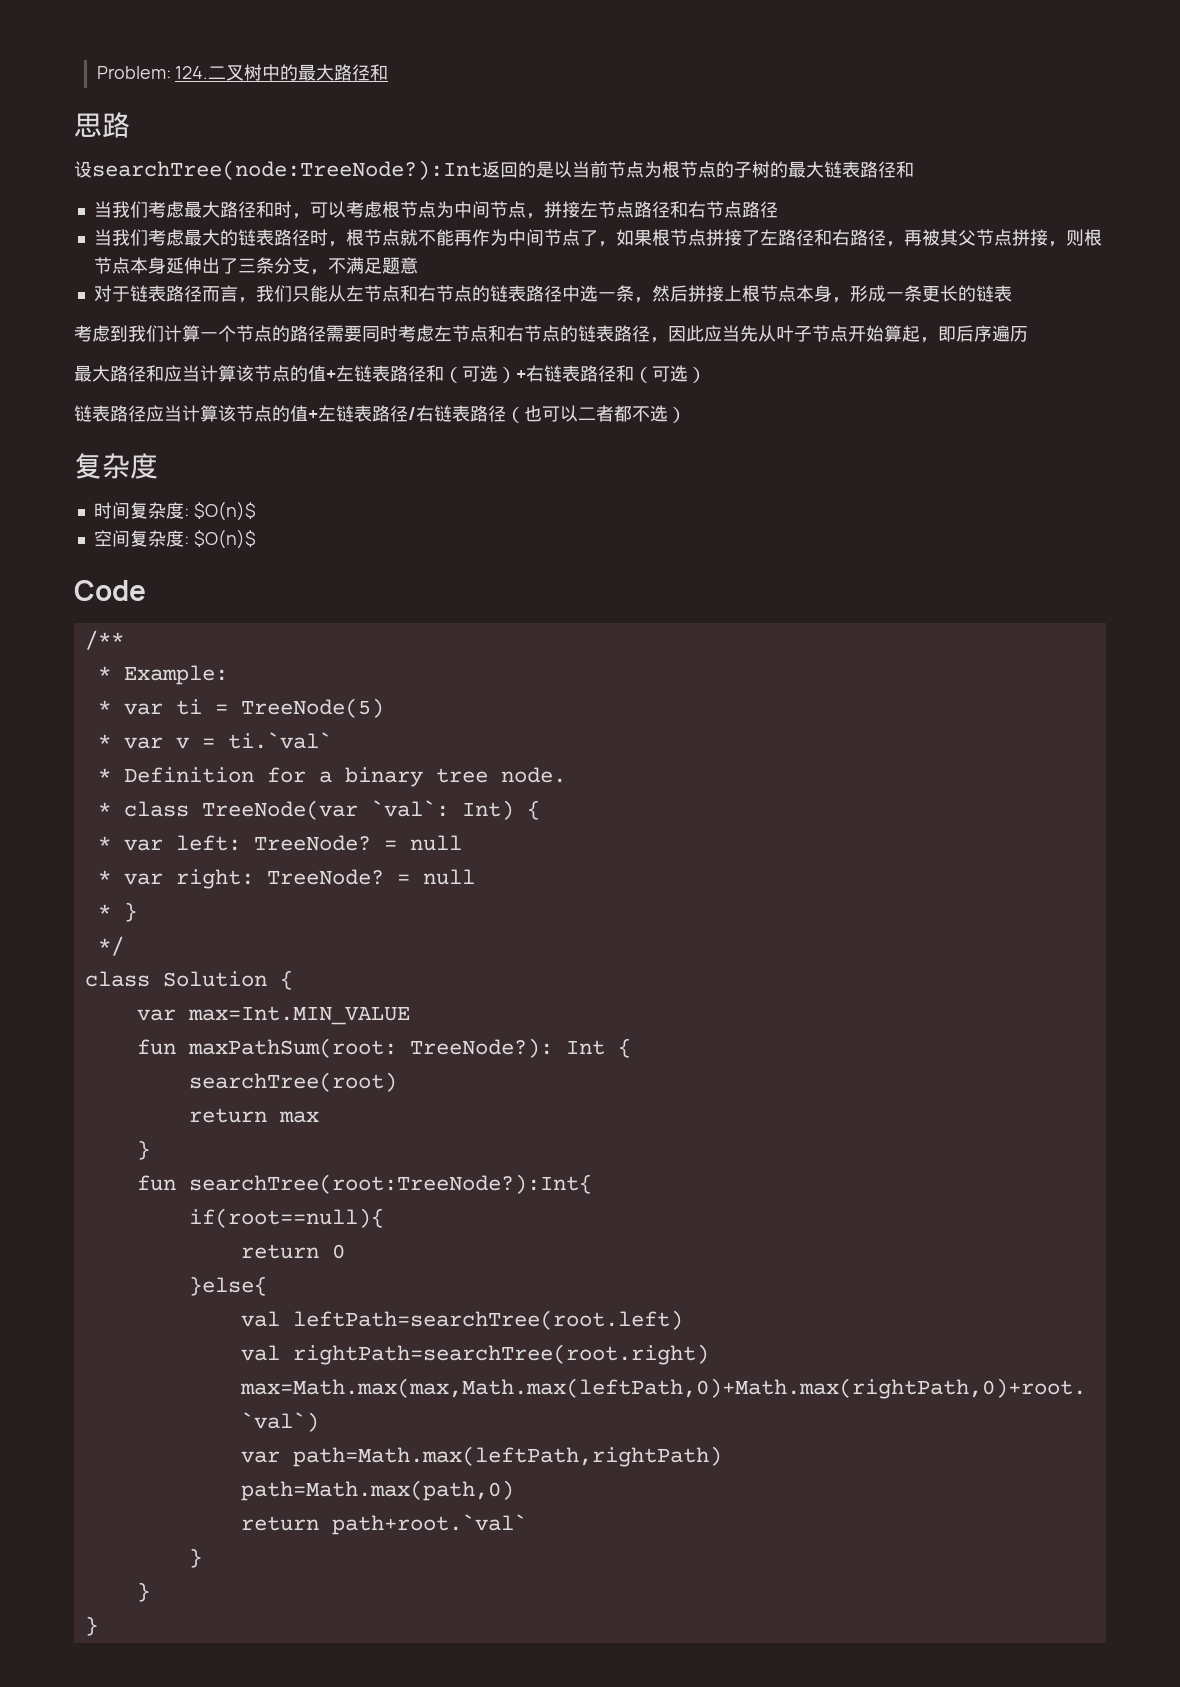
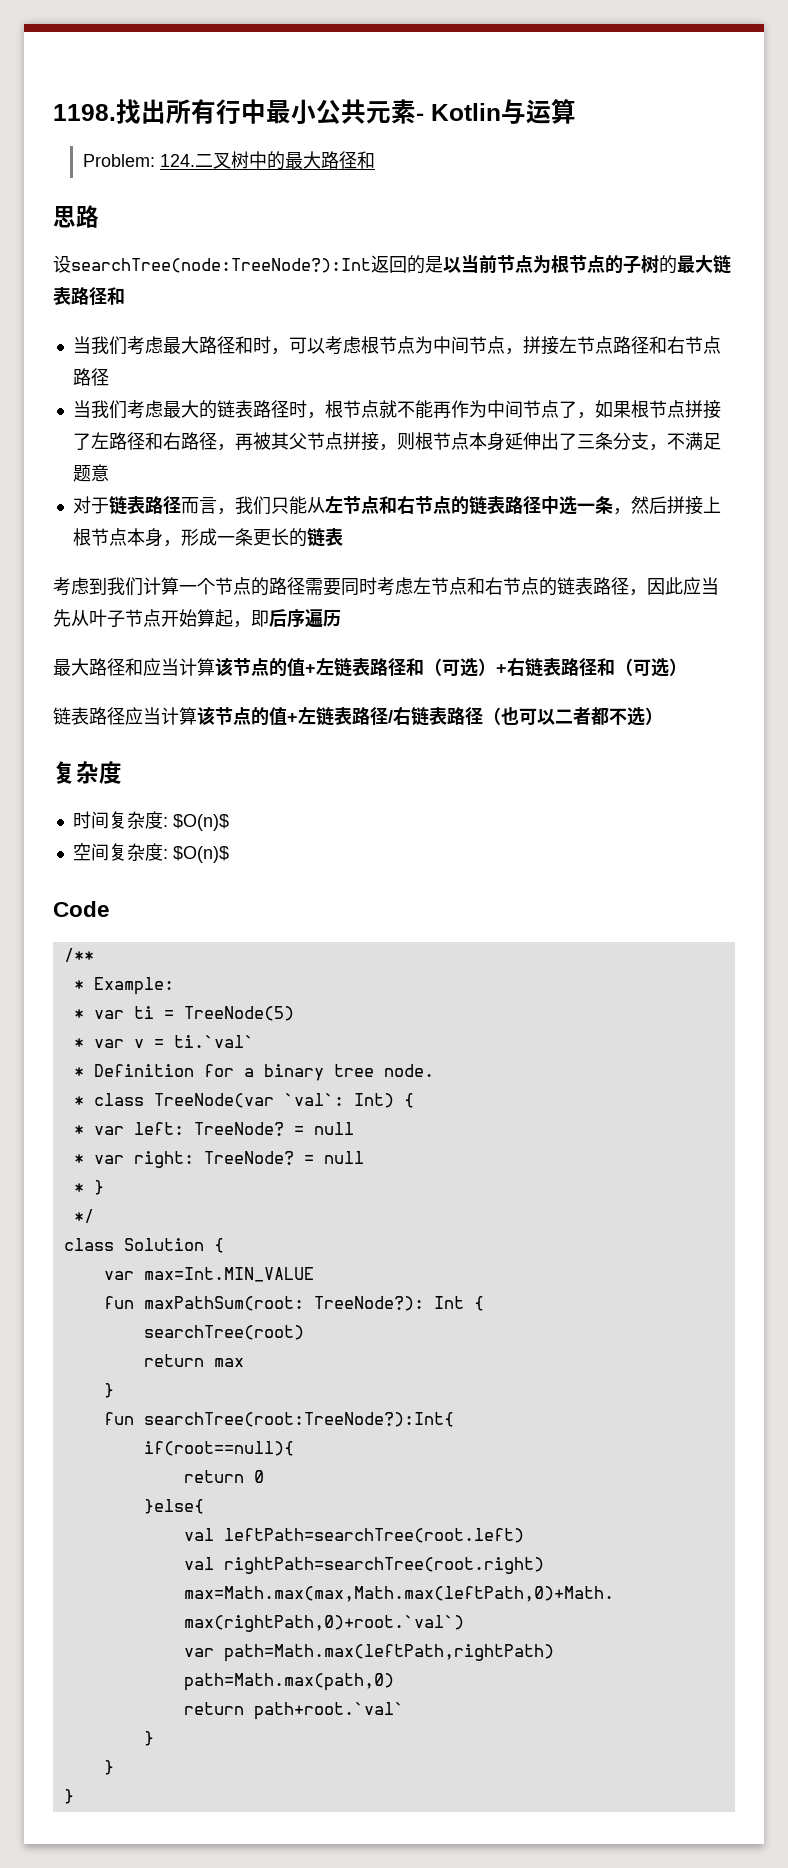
(96, 72) none -> [53,99,576,125] 1198.找出所有行中最小公共元素- Kotlin与运算 //

